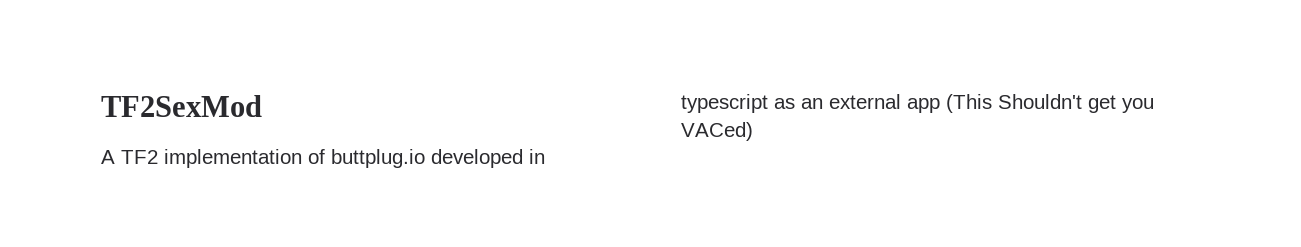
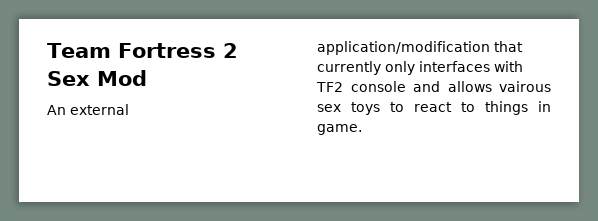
[101,95,262,117] [101,149,545,168] [681,94,1154,113] [681,122,753,141] TF2SexMod // A TF2 implementation of buttplug.io developed in typescript as an external app (This Shouldn't get you VACed) -> [47,43,238,58] [47,70,147,86] [47,104,129,115] [317,41,523,55] [317,61,523,75] [316,81,551,92] [317,101,551,115] [317,124,362,135] Team Fortress 2 Sex Mod // An external application/modification that currently only interfaces with TF2 console and allows vairous sex toys to react to things in game.

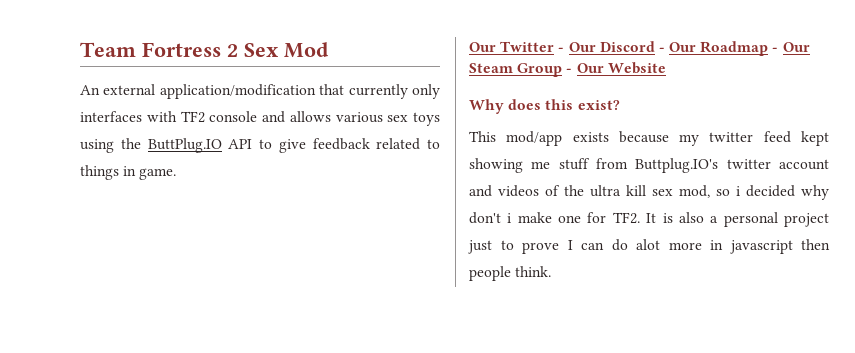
[499,81,551,92] vairous -> [335,112,383,123] various
[390,101,551,115] [317,124,362,135] to react to things in game. -> [80,138,440,153] [80,165,177,180] [469,41,810,56] [469,62,666,77] [469,99,620,114] [469,131,829,146] [469,158,829,173] [469,185,829,200] [469,212,829,227] [468,239,830,254] [469,266,552,281] using the ButtPlug.IO API to give feedback related to things in game. // Our Twitter - Our Discord - Our Roadmap - Our Steam Group - Our Website // Why does this exist? // This mod/app exists because my twitter feed kept showing me stuff from Buttplug.IO's twitter account and videos of the ultra kill sex mod, so i decided why don't i make one for TF2. It is also a personal project just to prove I can do alot more in javascript then people think.

